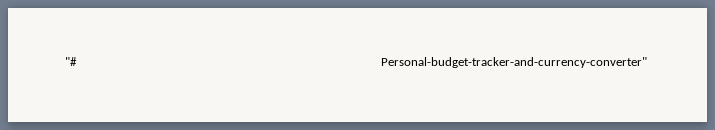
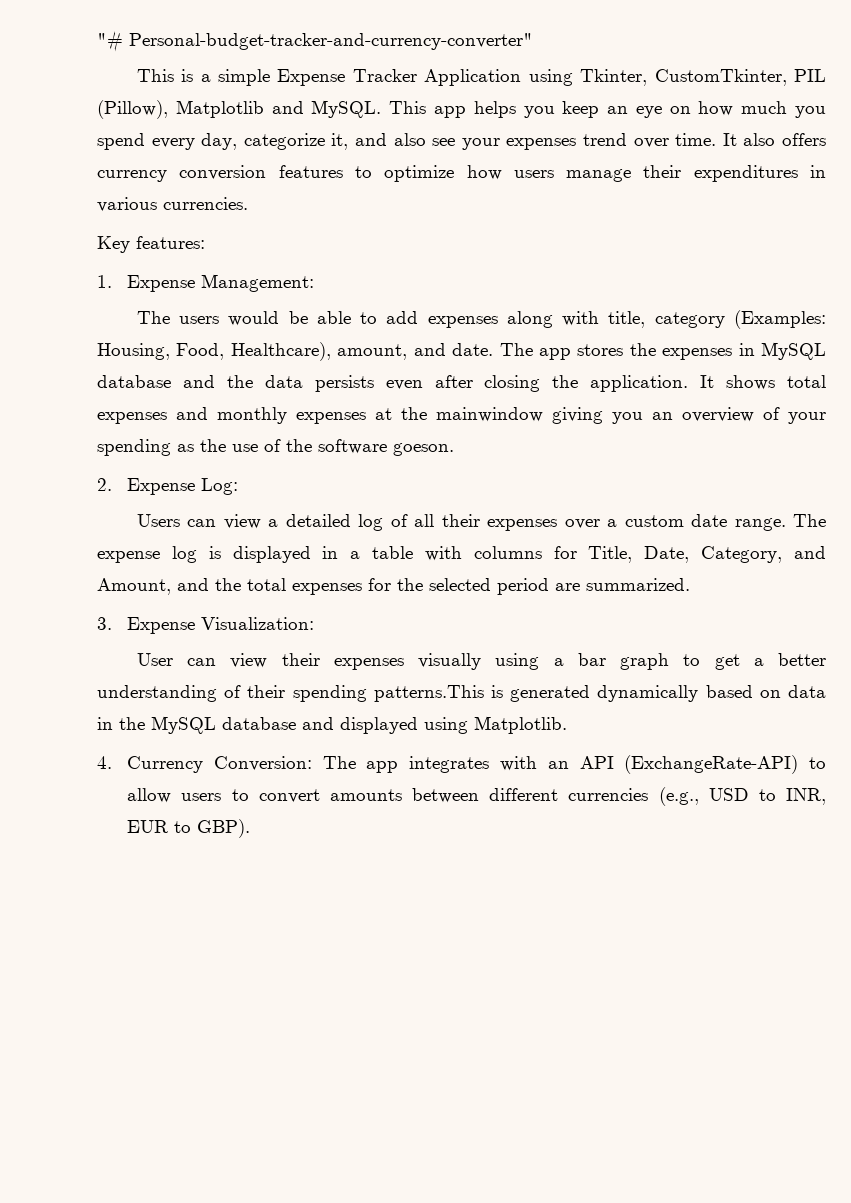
(647, 62) none -> [136,69,826,86] [97,100,827,119] [97,133,827,150] [97,165,826,182] [97,197,248,212] [97,236,205,253] [97,274,315,292] [136,310,826,329] [97,342,826,361] [97,375,826,392] [97,407,826,424] [97,439,454,456] [97,478,239,495] [136,514,826,531] [97,546,826,563] [97,578,690,595] [97,617,315,634] [136,653,827,670] [97,685,826,702] [97,716,567,734] [97,755,826,774] [127,787,826,806] [127,819,251,838] // This is a simple Expense Tracker Application using Tkinter, CustomTkinter, PIL (Pillow), Matplotlib and MySQL. This app helps you keep an eye on how much you spend every day, categorize it, and also see your expenses trend over time. It also offers currency conversion features to optimize how users manage their expenditures in various currencies. // Key features: // 1. Expense Management: // The users would be able to add expenses along with title, category (Examples: Housing, Food, Healthcare), amount, and date. The app stores the expenses in MySQL database and the data persists even after closing the application. It shows total expenses and monthly expenses at the mainwindow giving you an overview of your spending as the use of the software goeson. // 2. Expense Log: // Users can view a detailed log of all their expenses over a custom date range. The expense log is displayed in a table with columns for Title, Date, Category, and Amount, and the total expenses for the selected period are summarized. // 3. Expense Visualization: // User can view their expenses visually using a bar graph to get a better understanding of their spending patterns.This is generated dynamically based on data in the MySQL database and displayed using Matplotlib. // 4. Currency Conversion: The app integrates with an API (ExchangeRate-API) to allow users to convert amounts between different currencies (e.g., USD to INR, EUR to GBP).

